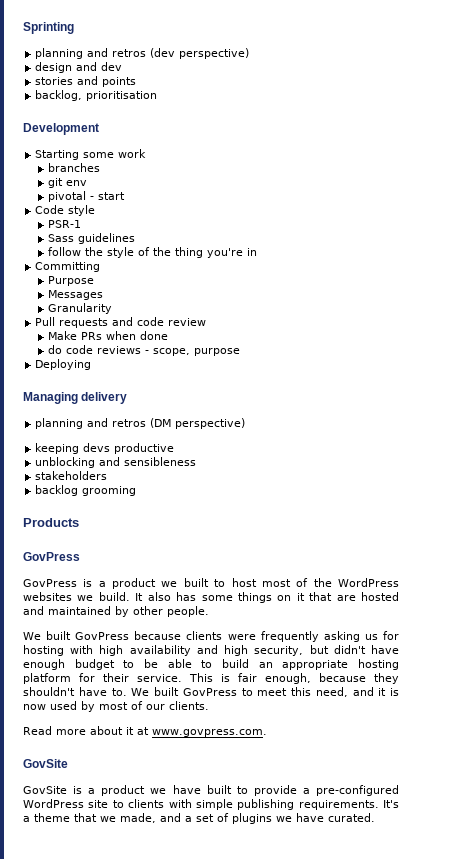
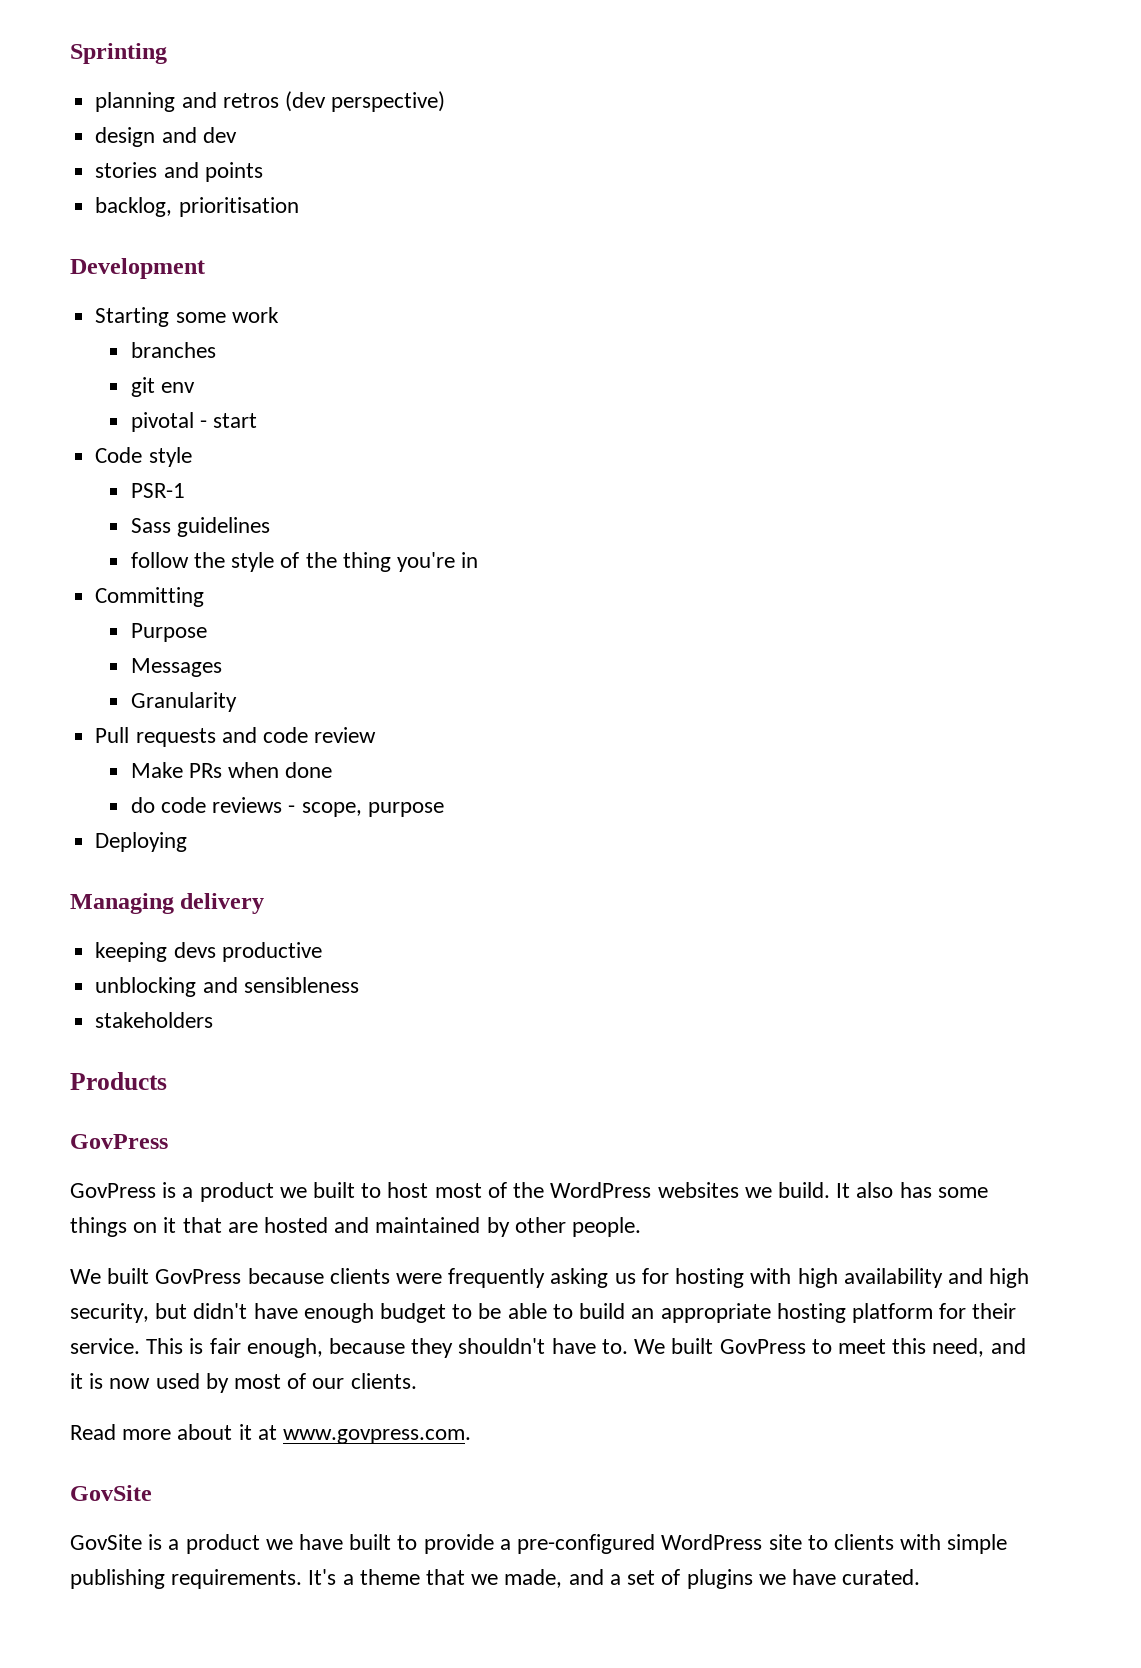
[35,418,246,429] // planning and retros (DM perspective) -> (265, 903) none
[35,485,137,496] // backlog grooming -> (214, 1020) none

